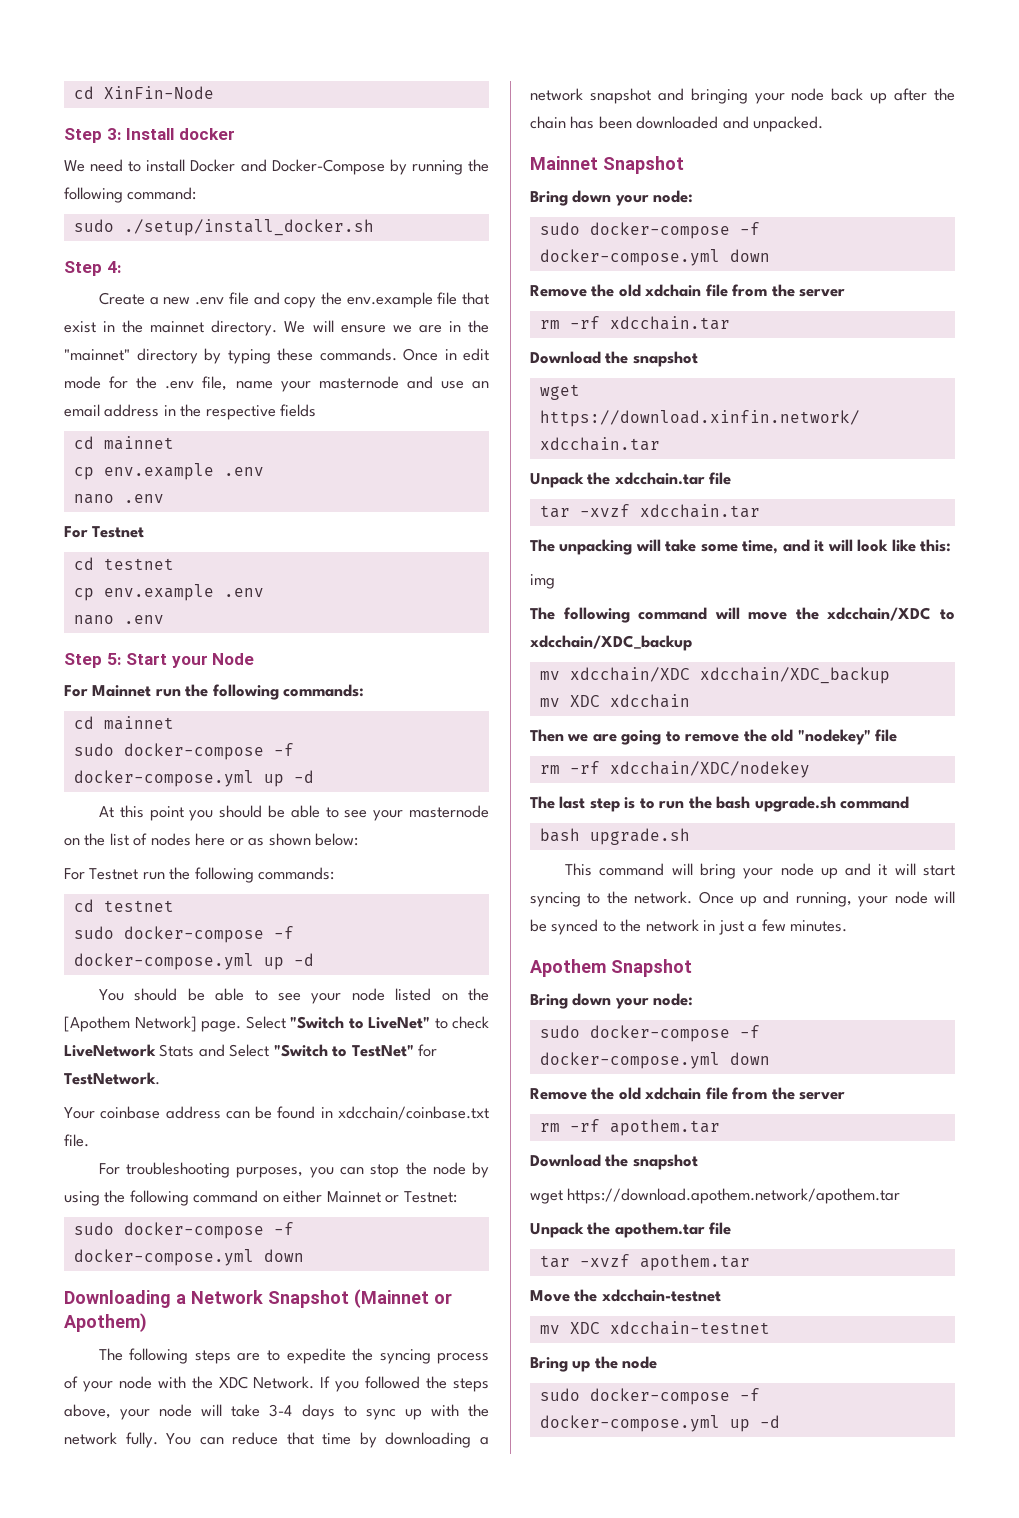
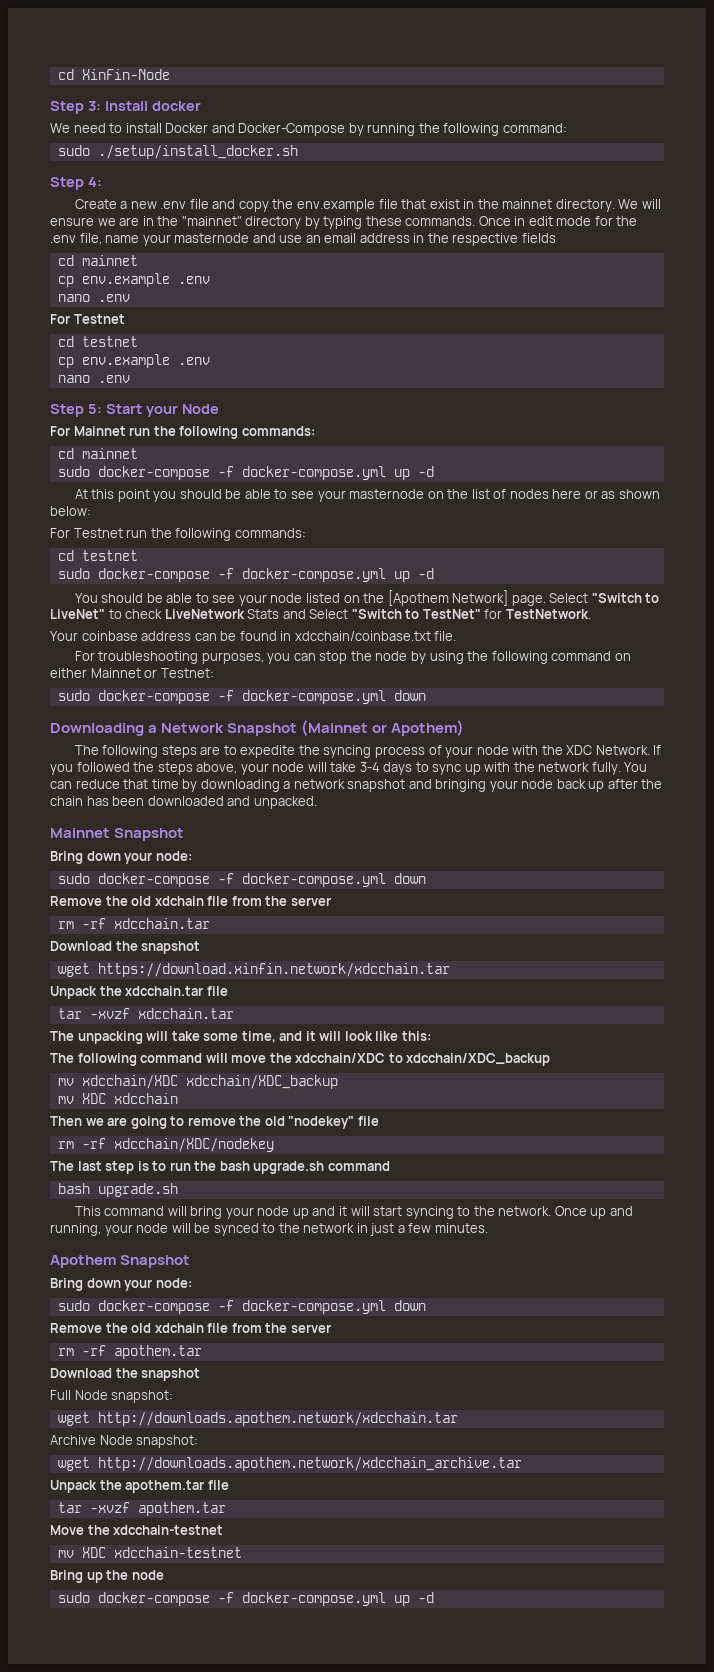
[530,574,555,589] // img -> (431, 1036) none
[530,1188,901,1204] wget https://download.apothem.network/apothem.tar -> [50,1390,174,1403] [57,1412,458,1426] [50,1435,199,1448] [57,1457,522,1471] Full Node snapshot: // wget http://downloads.apothem.network/xdcchain.tar // Archive Node snapshot: // wget http://downloads.apothem.network/xdcchain_archive.tar

